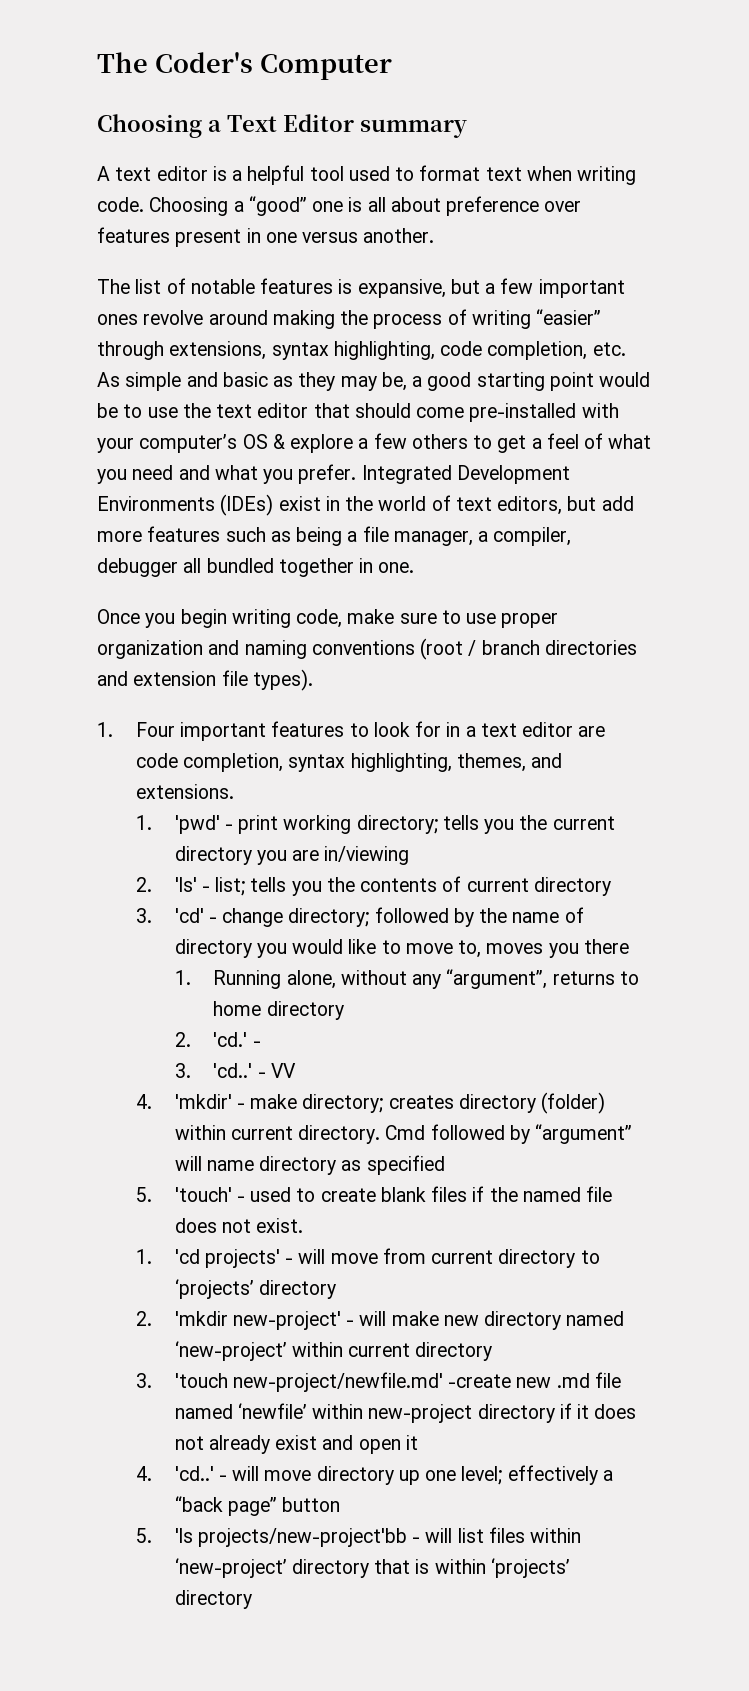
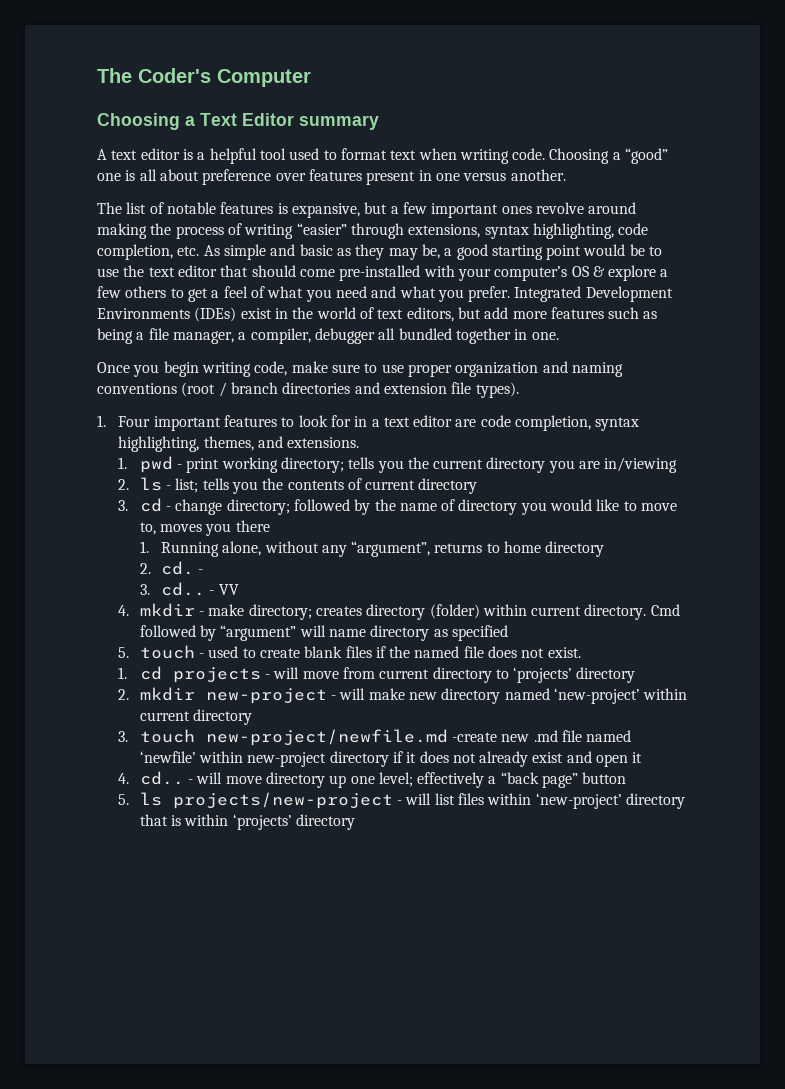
[174,815,220,834] 'pwd' -> [139,456,173,473] pwd
[174,877,197,892] 'ls' -> [139,477,162,491] ls
[174,908,204,923] 'cd' -> [139,498,162,512] cd
[213,1032,248,1047] 'cd.' -> [160,561,194,575] cd.
[213,1063,253,1078] 'cd..' -> [160,582,205,596] cd..
[174,1094,232,1109] 'mkdir' -> [139,603,195,617] mkdir
[174,1187,232,1202] 'touch' -> [139,645,195,659] touch
[174,1249,280,1268] 'cd projects' -> [139,666,261,683] cd projects
[174,1311,341,1330] 'mkdir new-project' -> [139,687,327,704] mkdir new-project
[174,1372,443,1392] 'touch new-project/newfile.md' -> [139,729,448,746] touch new-project/newfile.md
[174,1466,214,1481] 'cd..' -> [139,771,184,785] cd..
[174,1528,407,1547] 'ls projects/new-project'bb -> [139,792,393,809] ls projects/new-project

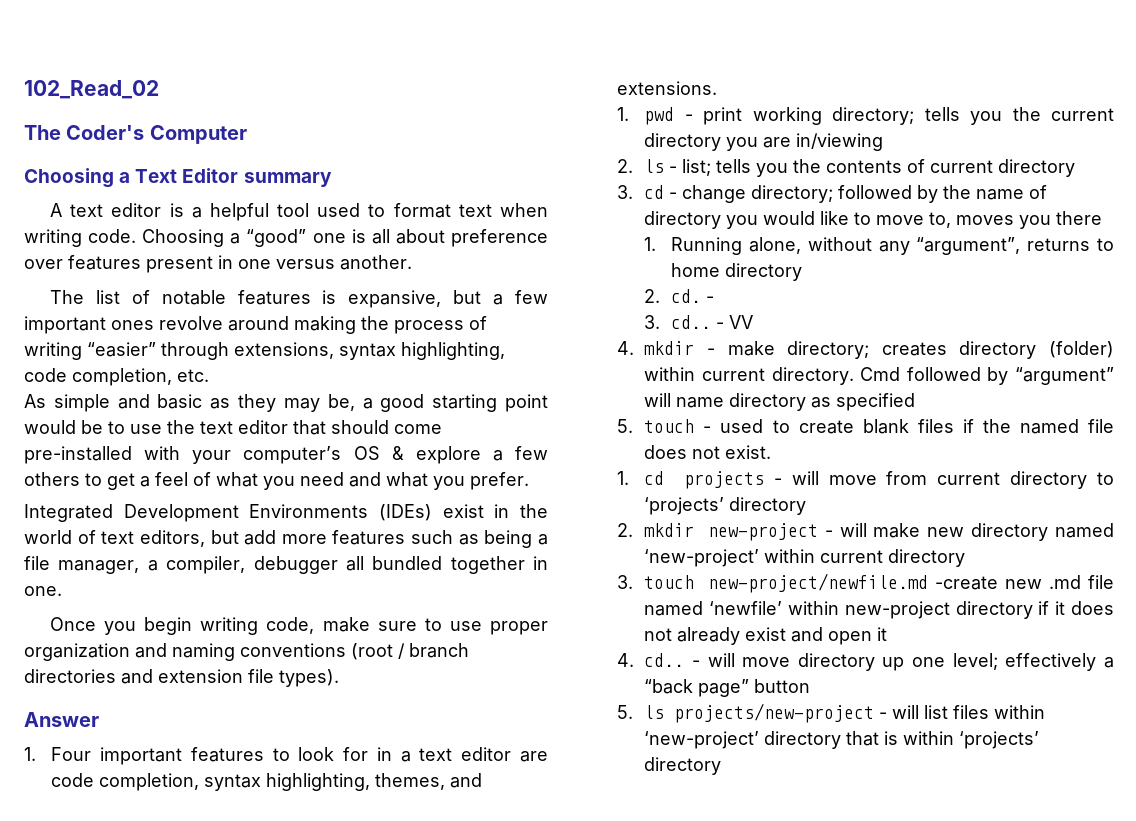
(97, 75) none -> [24,80,159,99] 102_Read_02 //
(200, 251) none -> (209, 375) //
(511, 294) none -> (529, 481) //
(519, 390) none -> [24,712,99,727] // Answer

